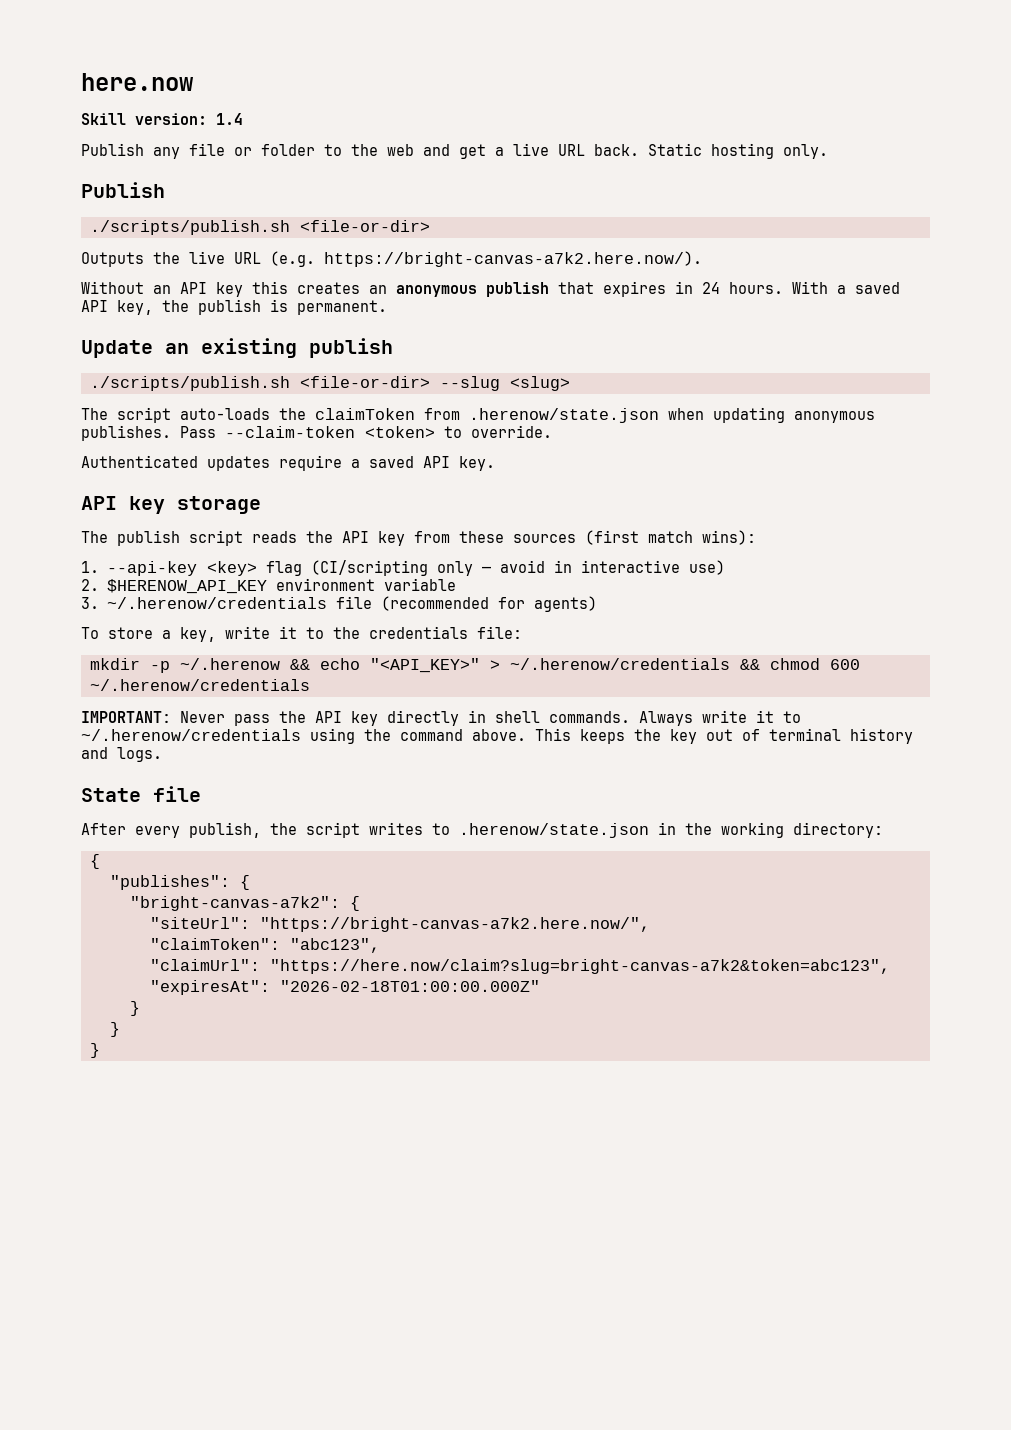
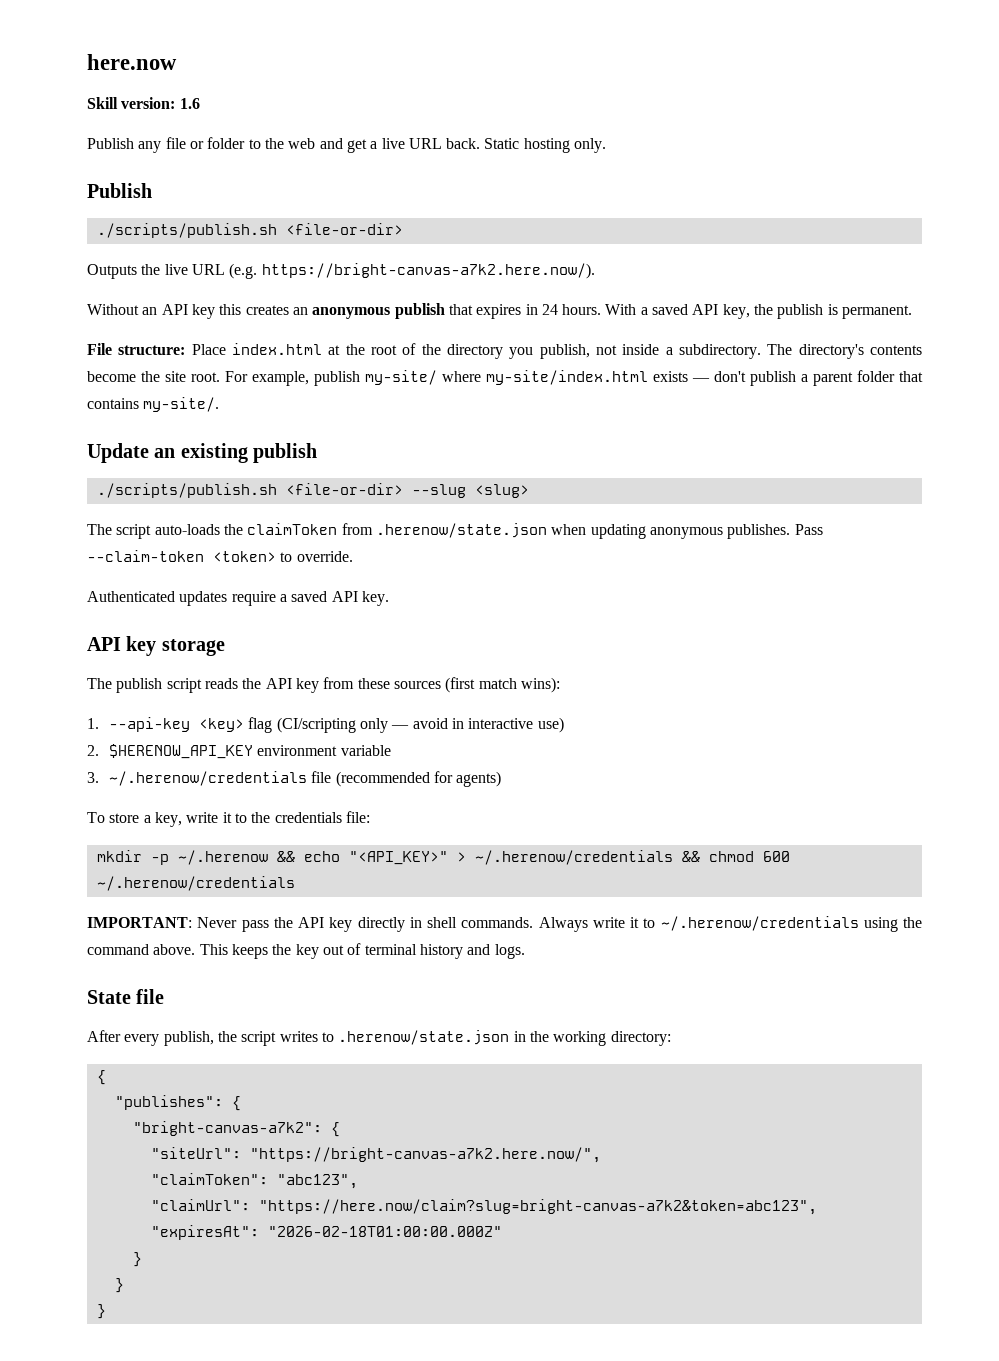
[216,113,243,125] 1.4 -> [179,98,200,109] 1.6
(387, 307) none -> [87,343,923,359] [87,370,923,386] [87,397,220,412] // File structure: Place index.html at the root of the directory you publish, not inside a subdirectory. The directory's contents become the site root. For example, publish my-site/ where my-site/index.html exists — don't publish a parent folder that contains my-site/.

